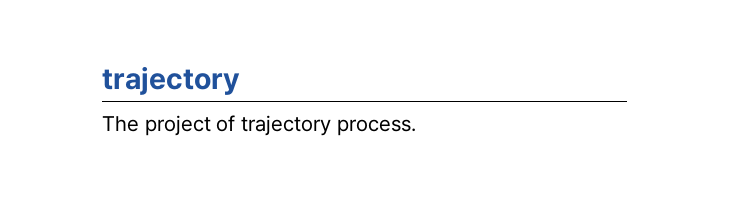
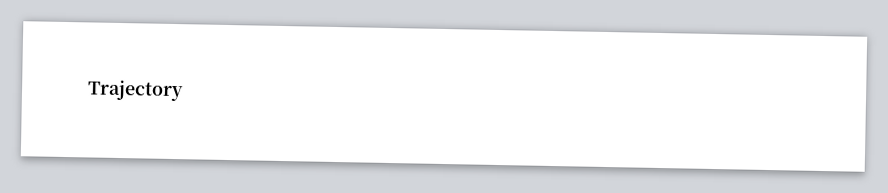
[102,66,240,95] [102,115,416,136] trajectory // The project of trajectory process. -> [87,79,184,102] Trajectory

